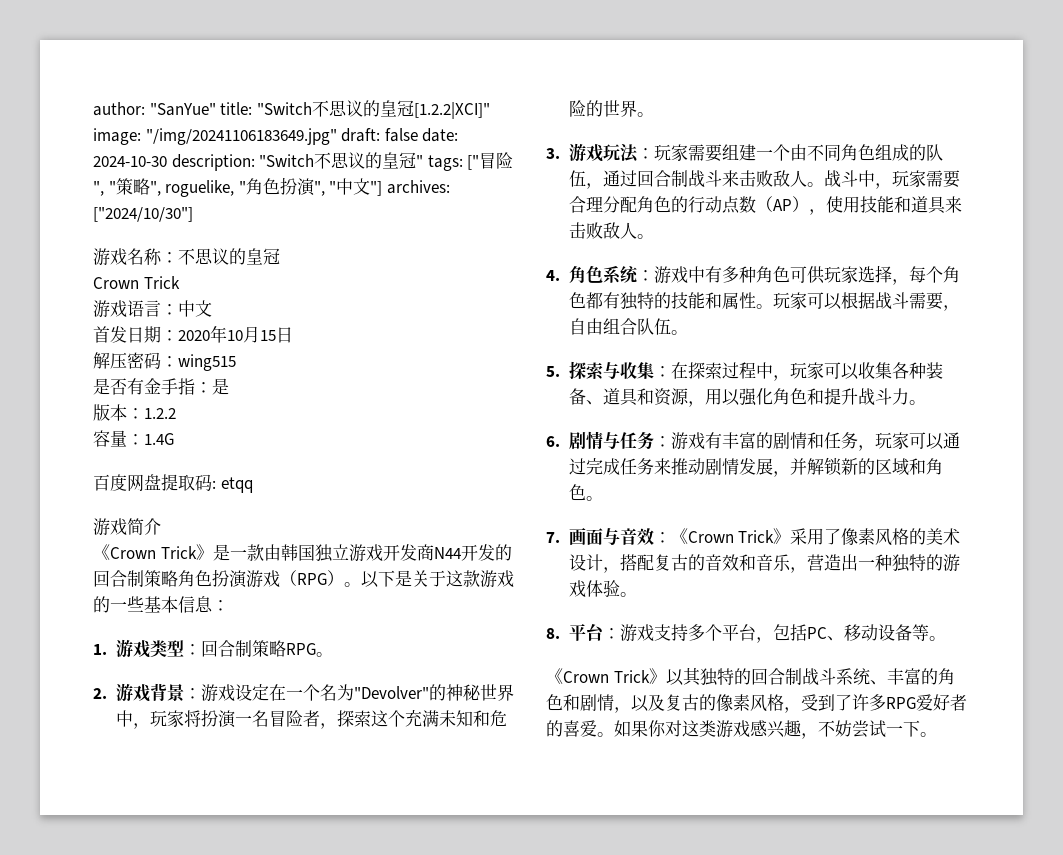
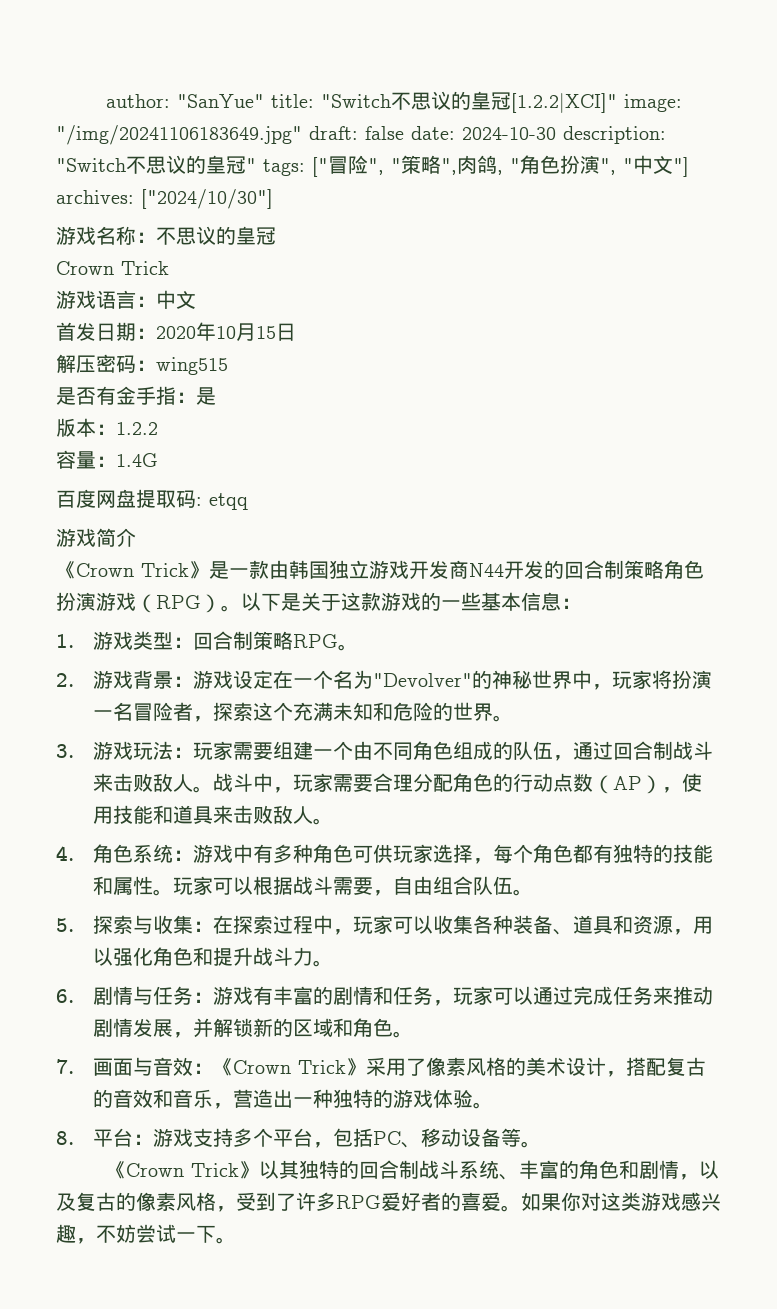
[165,180,235,197] roguelike, -> [457,155,503,175] 肉鸽,

